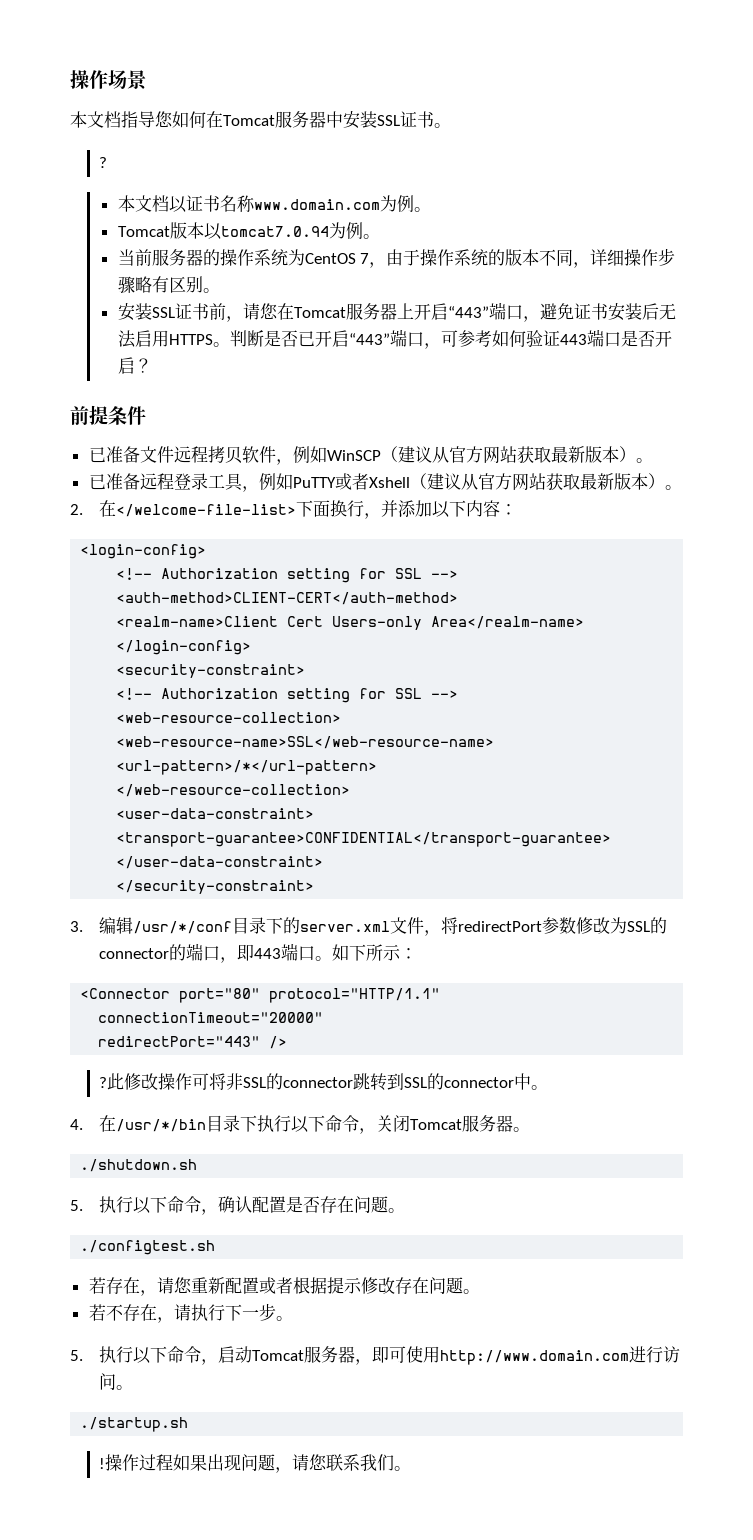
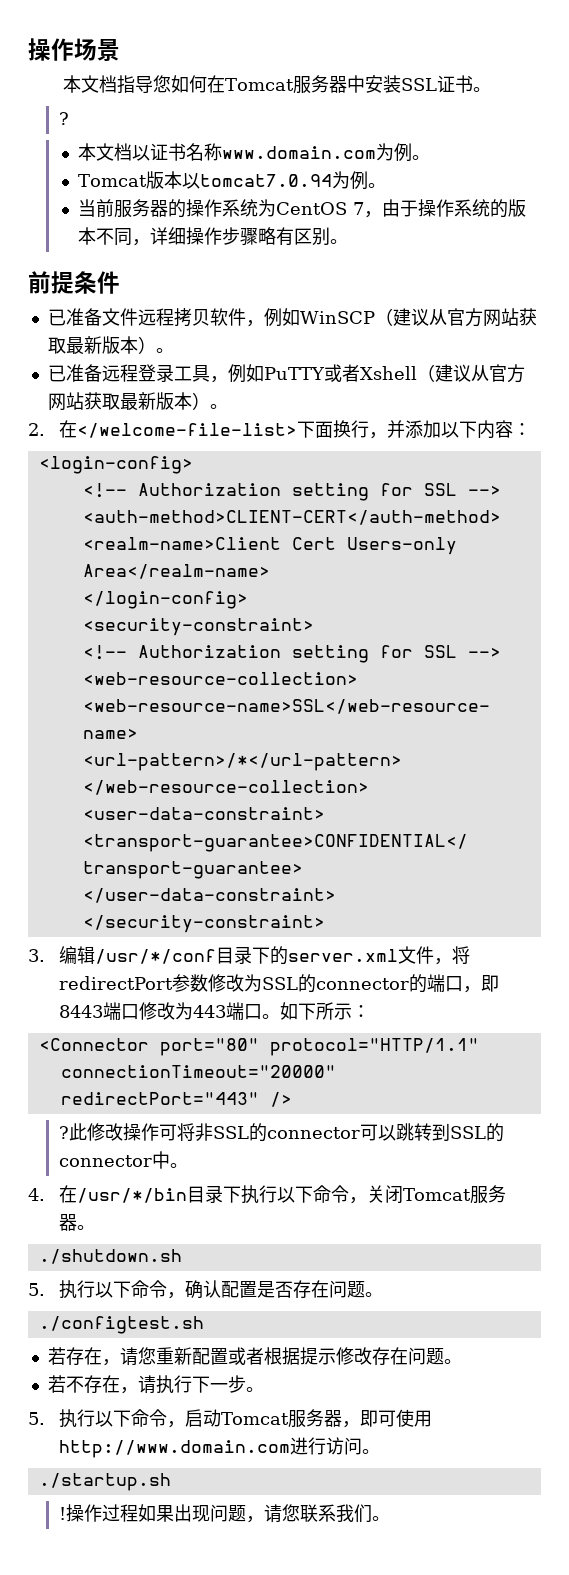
[117,302,676,322] [117,329,672,349] [117,357,152,374] // 安装SSL证书前，请您在Tomcat服务器上开启“443”端口，避免证书安装后无法启用HTTPS。判断是否已开启“443”端口，可参考如何验证443端口是否开启？ -> (349, 241) none
(254, 952) none -> [58,1002,193,1020] 8443端口修改为
(353, 1082) none -> [359,1124,396,1141] 可以

